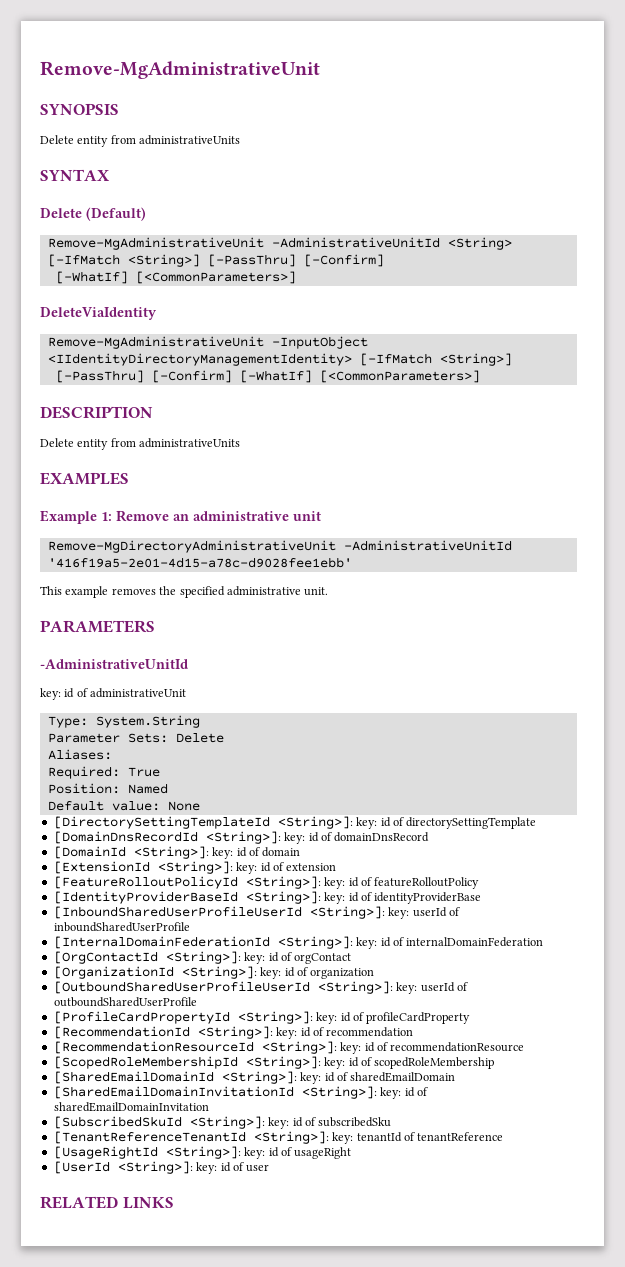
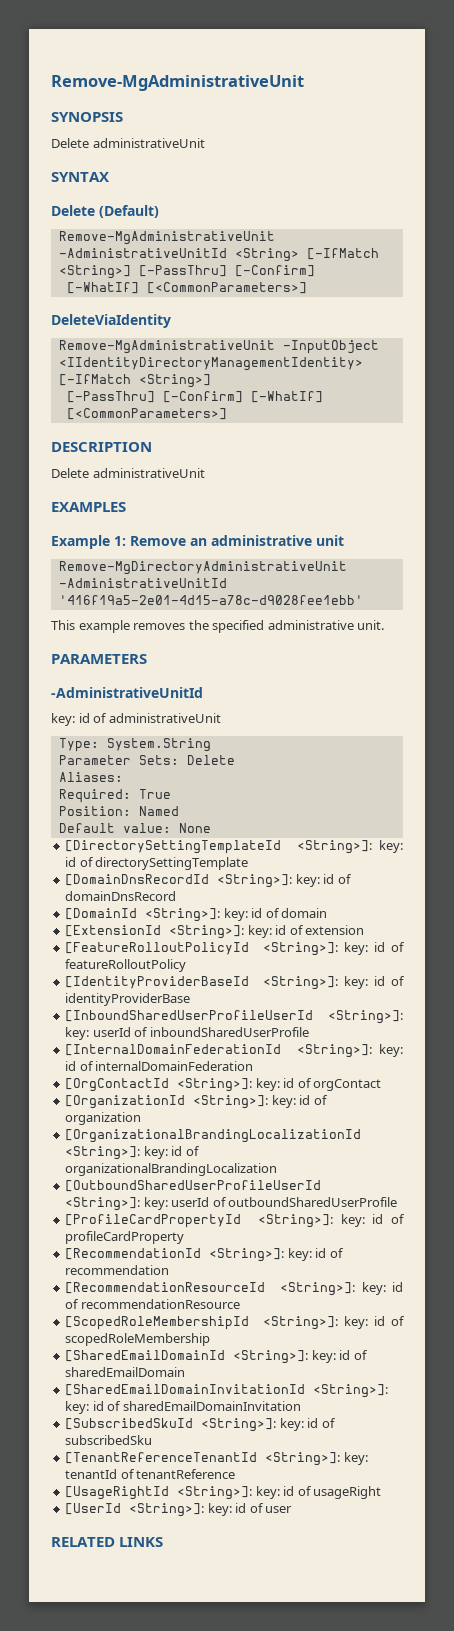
[77,135,241,147] entity from administrativeUnits -> [92,138,205,148] administrativeUnit
[77,438,241,450] entity from administrativeUnits -> [92,468,205,478] administrativeUnit
(375, 973) none -> [65,1129,362,1143] [65,1146,200,1160] [65,1163,278,1176] // [OrganizationalBrandingLocalizationId <String>]: key: id of organizationalBrandingLocalization

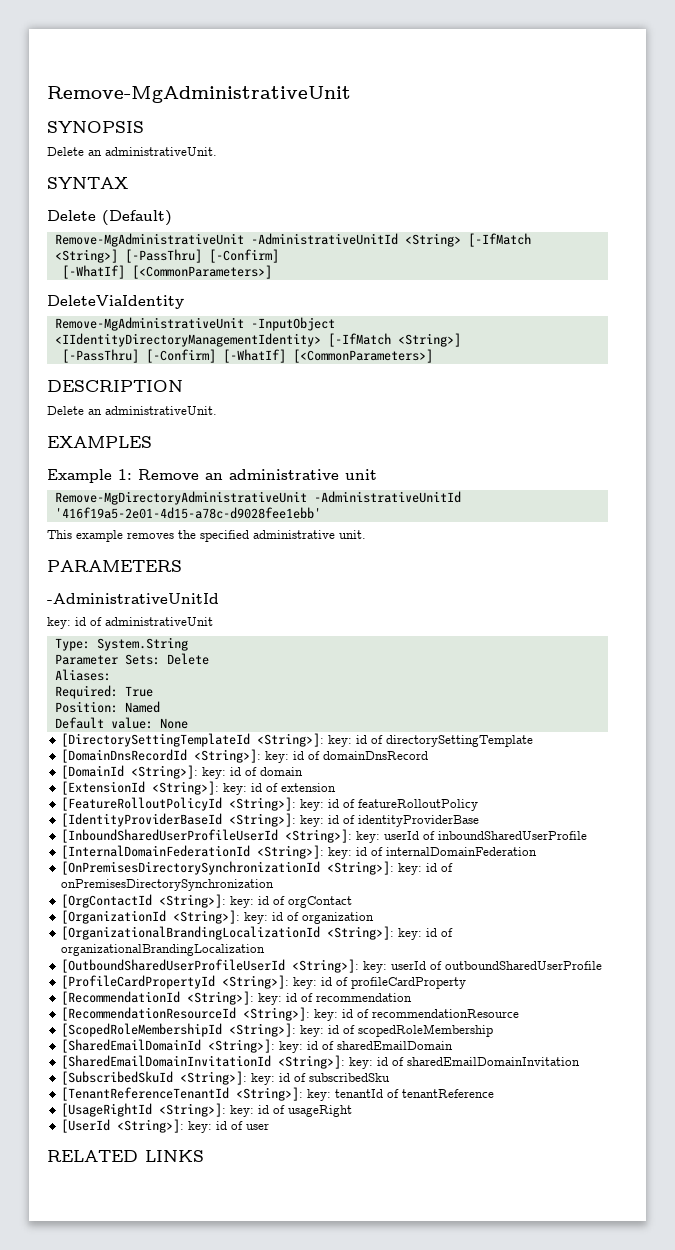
[92,138,205,148] administrativeUnit -> [88,147,217,156] an administrativeUnit.
[92,468,205,478] administrativeUnit -> [88,406,217,415] an administrativeUnit.
(254, 1066) none -> [61,861,454,875] [61,879,275,891] // [OnPremisesDirectorySynchronizationId <String>]: key: id of onPremisesDirectorySynchronization

